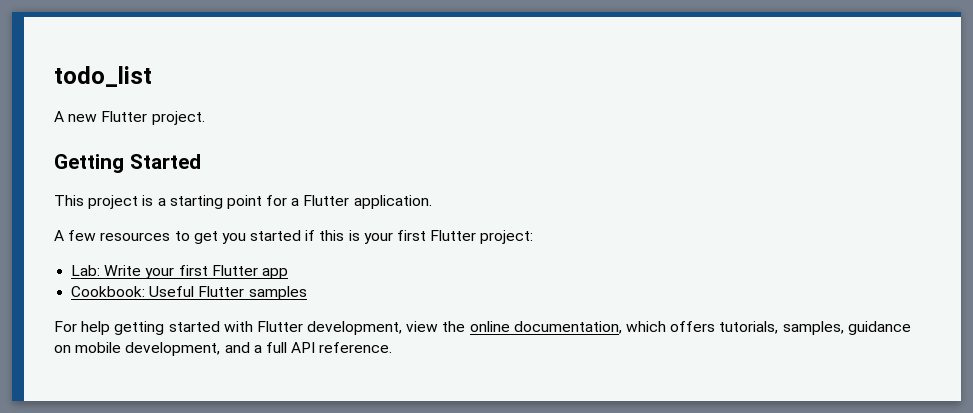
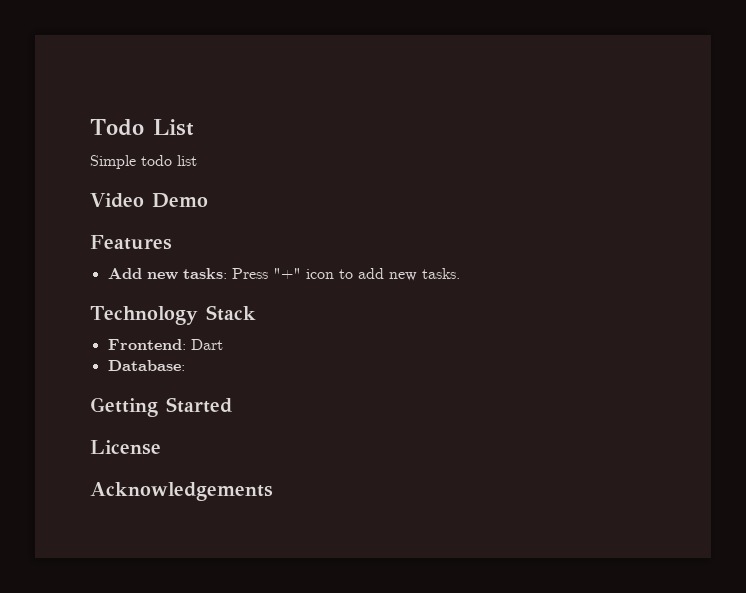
[54,66,152,87] [54,111,205,125] [54,154,201,173] [54,195,432,209] [54,230,534,244] [71,265,288,279] [71,286,307,300] [54,321,911,335] [54,342,393,356] todo_list // A new Flutter project. // Getting Started // This project is a starting point for a Flutter application. // A few resources to get you started if this is your first Flutter project: // Lab: Write your first Flutter app // Cookbook: Useful Flutter samples // For help getting started with Flutter development, view the online documentation, which offers tutorials, samples, guidance on mobile development, and a full API reference. -> [90,119,194,136] [90,155,197,169] [90,193,208,208] [90,235,172,250] [107,268,460,281] [90,305,256,325] [107,339,223,350] [107,360,185,371] [90,397,232,417] [90,440,161,455] [90,482,273,501] Todo List // Simple todo list // Video Demo // Features // Add new tasks: Press "+" icon to add new tasks. // Technology Stack // Frontend: Dart // Database: // Getting Started // License // Acknowledgements

